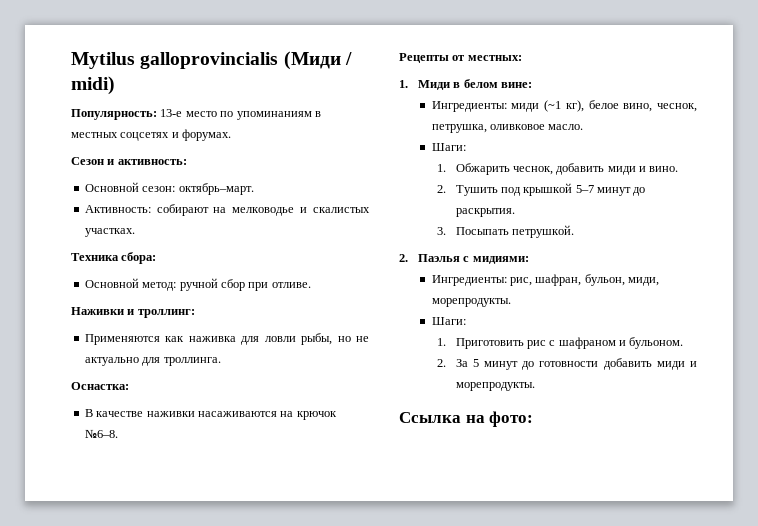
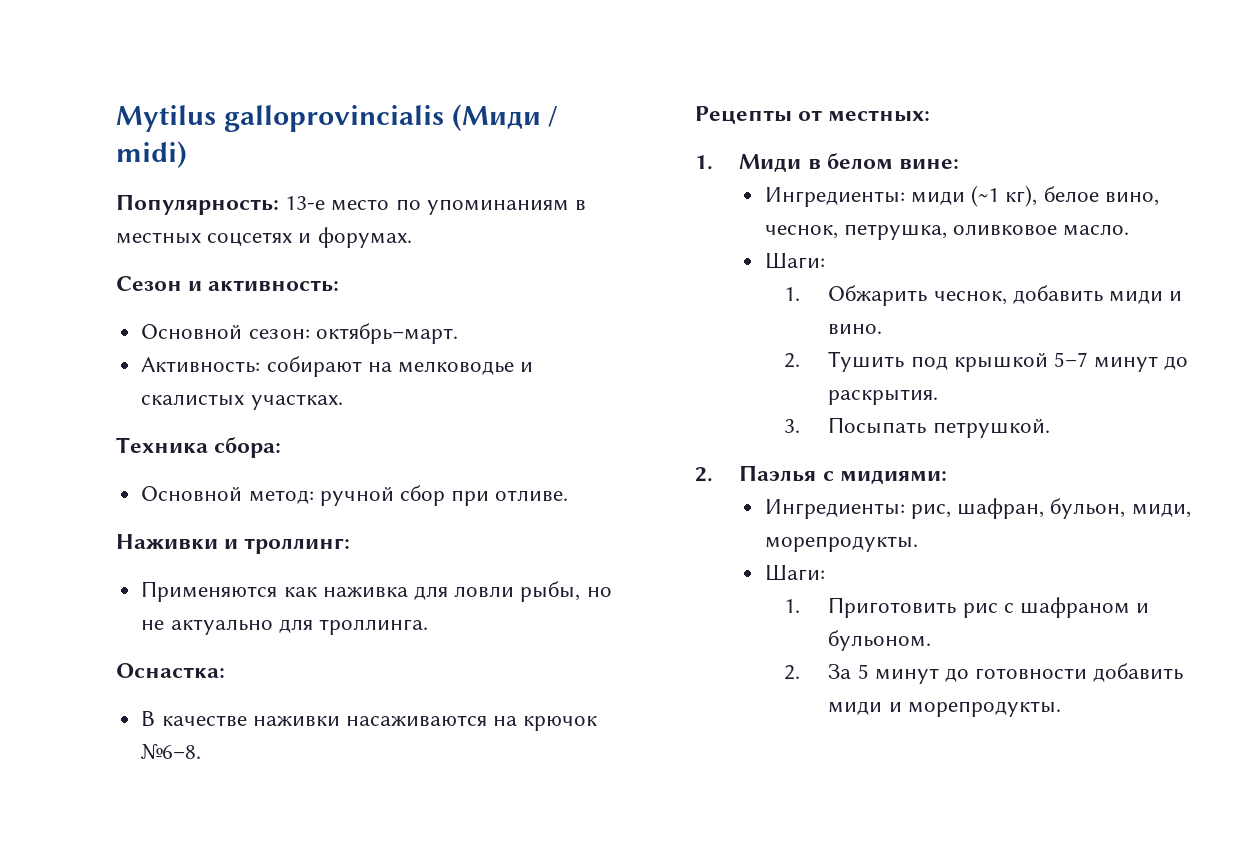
[399,411,534,427] // Ссылка на фото: -> (1061, 709) none

